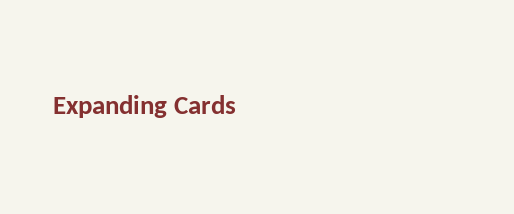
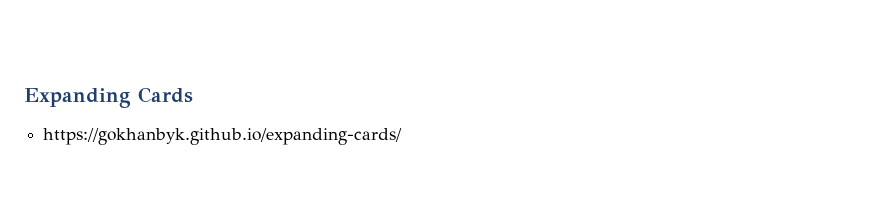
(237, 104) none -> [43,128,403,145] // https://gokhanbyk.github.io/expanding-cards/

